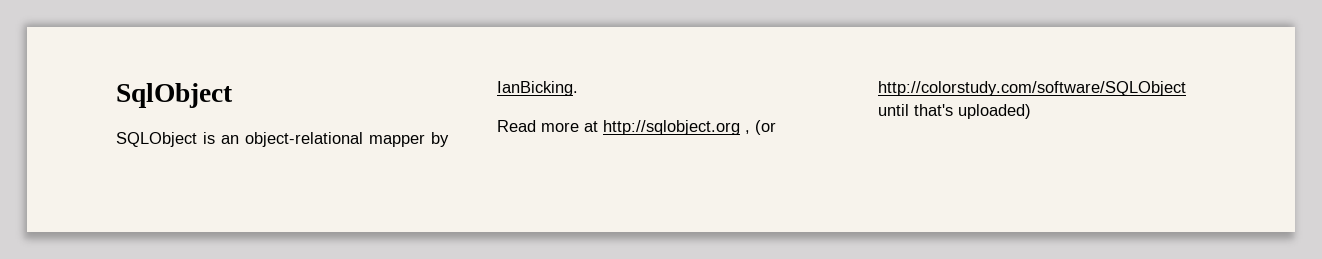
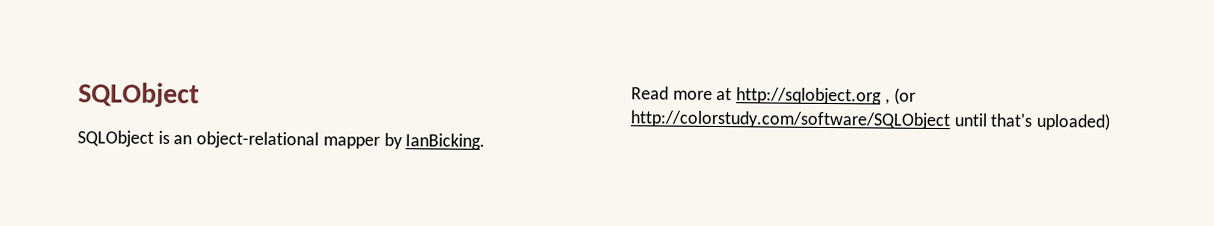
[116,83,233,108] SqlObject -> [78,82,200,108] SQLObject

